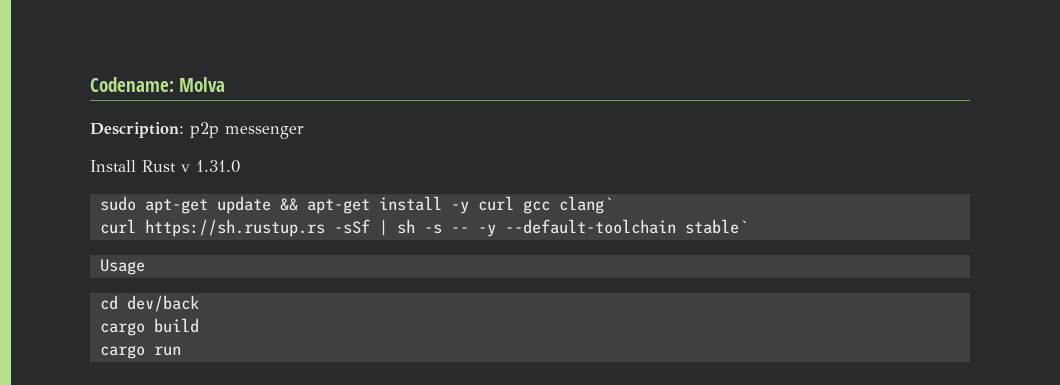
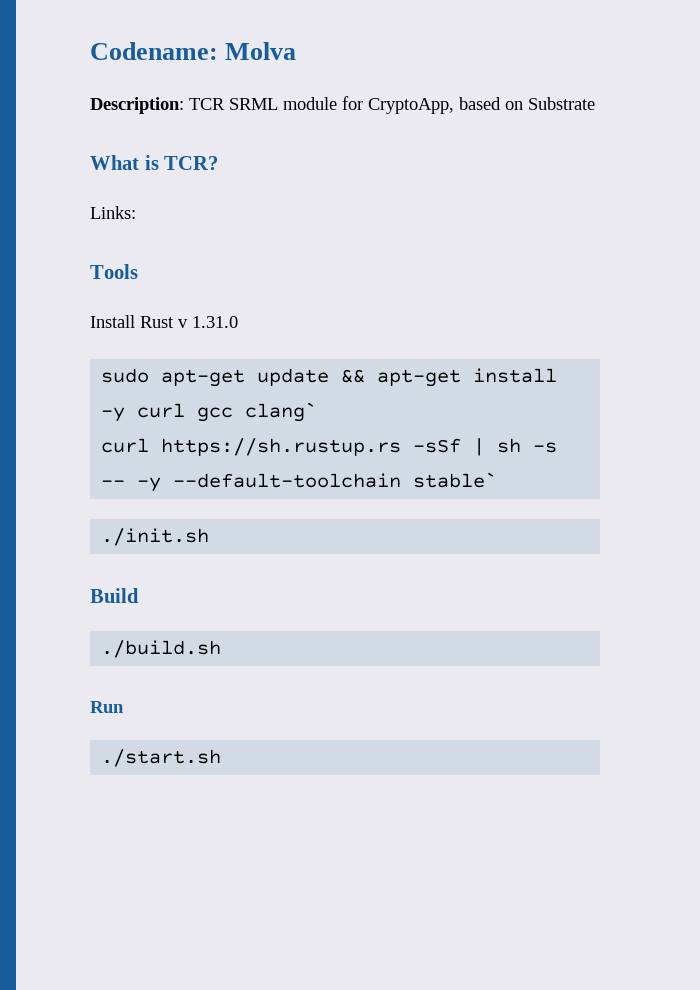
[190,122,304,139] p2p messenger -> [189,96,595,114] [90,155,219,170] [90,206,136,219] [90,264,138,279] TCR SRML module for CryptoApp, based on Substrate // What is TCR? // Links: // Tools
[99,259,145,275] [99,295,199,312] [99,318,199,336] [99,345,181,359] Usage // cd dev/back // cargo build // cargo run -> [101,528,210,546] [90,588,139,603] [101,640,222,658] [90,701,124,713] [101,749,222,767] ./init.sh // Build // ./build.sh // Run // ./start.sh

